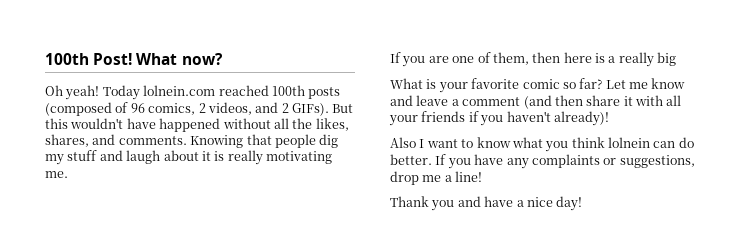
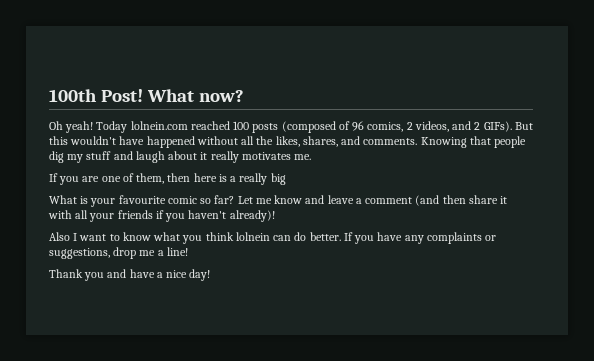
[271,85,305,96] 100th -> [233,121,250,130] 100
[214,150,332,165] is really motivating -> [210,151,291,163] really motivates
[471,78,520,89] favorite -> [118,195,166,204] favourite

